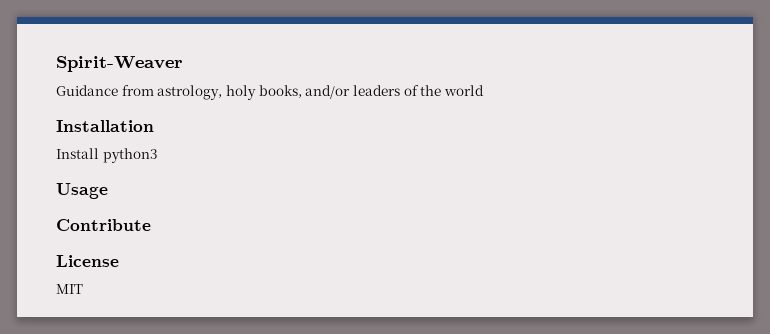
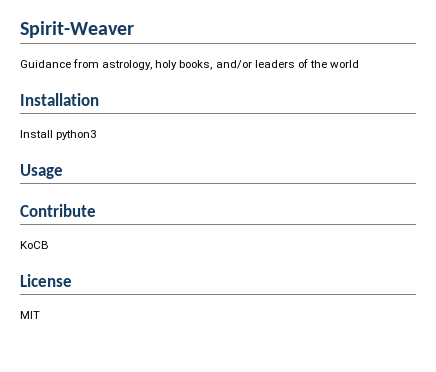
(151, 225) none -> [20,241,49,249] // KoCB

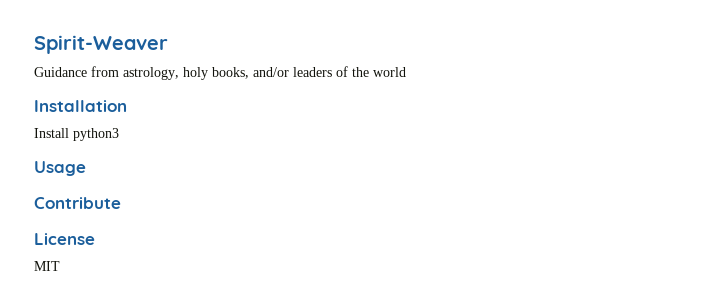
[20,241,49,249] // KoCB -> (121, 203) none

